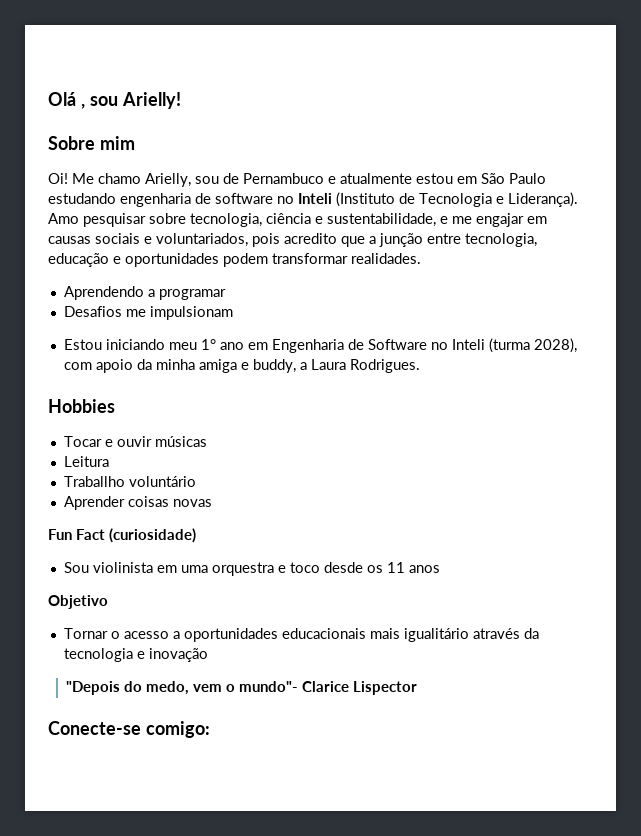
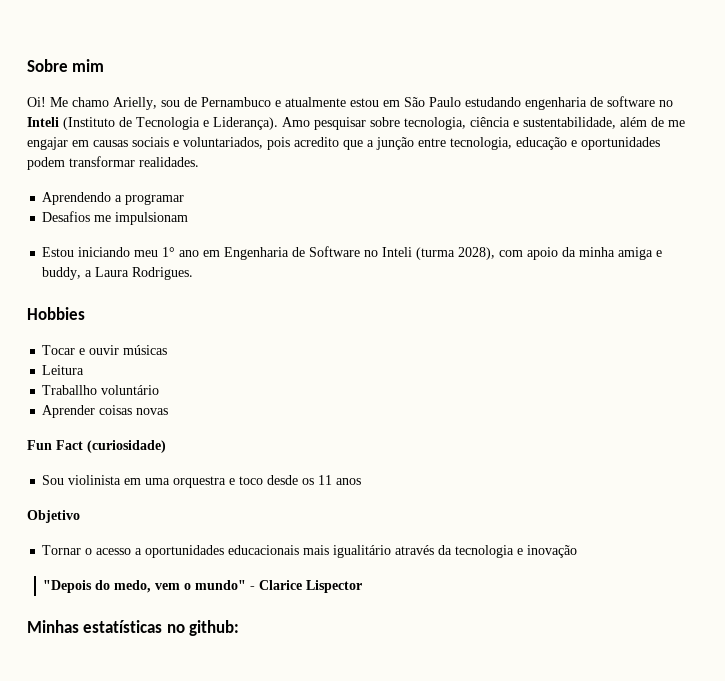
[48,92,181,109] Olá , sou Arielly! // -> (27, 65) none
[440,216,448,224] e -> [620,117,664,127] além de
[238,681,298,692] mundo"- -> [195,580,256,590] mundo" -
[48,721,210,738] Conecte-se comigo: -> [27,620,240,636] Minhas estatísticas no github:

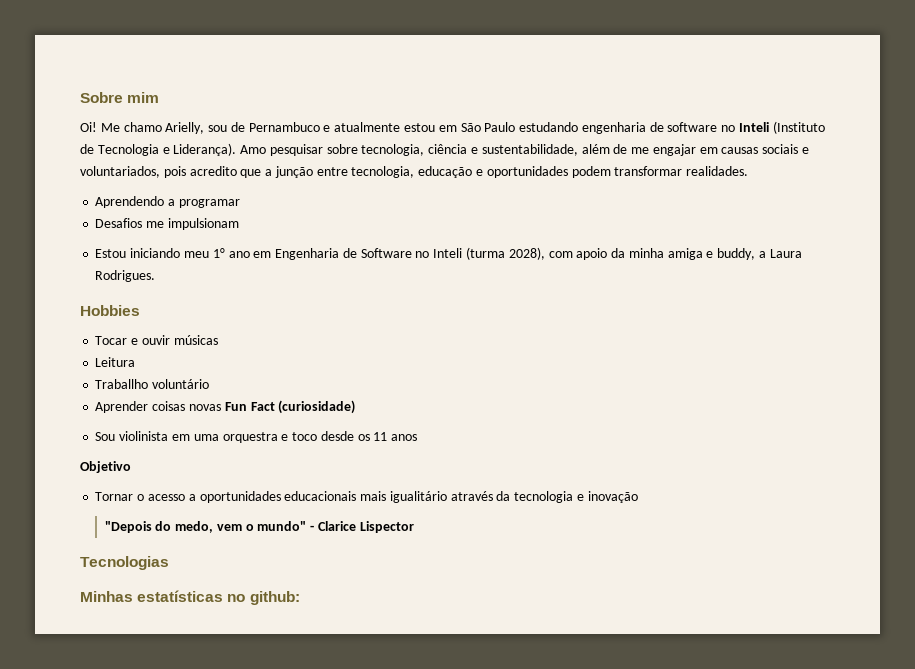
(169, 411) // -> (221, 407) none
(363, 586) none -> [80,556,169,570] // Tecnologias

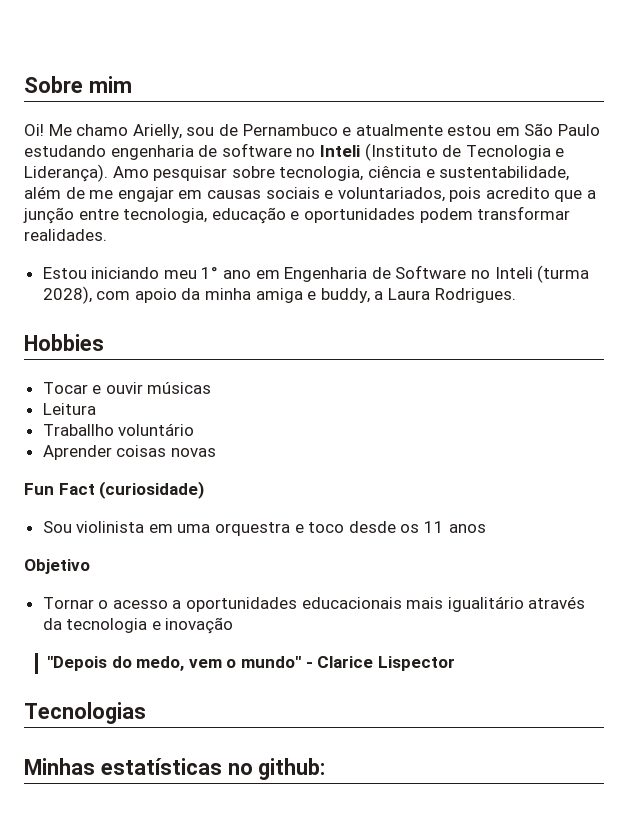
[95,196,240,208] [95,218,239,230] // Aprendendo a programar // Desafios me impulsionam -> (107, 235) none
(221, 407) none -> (216, 452) //

